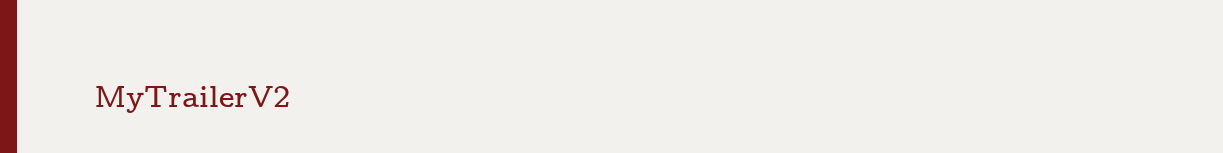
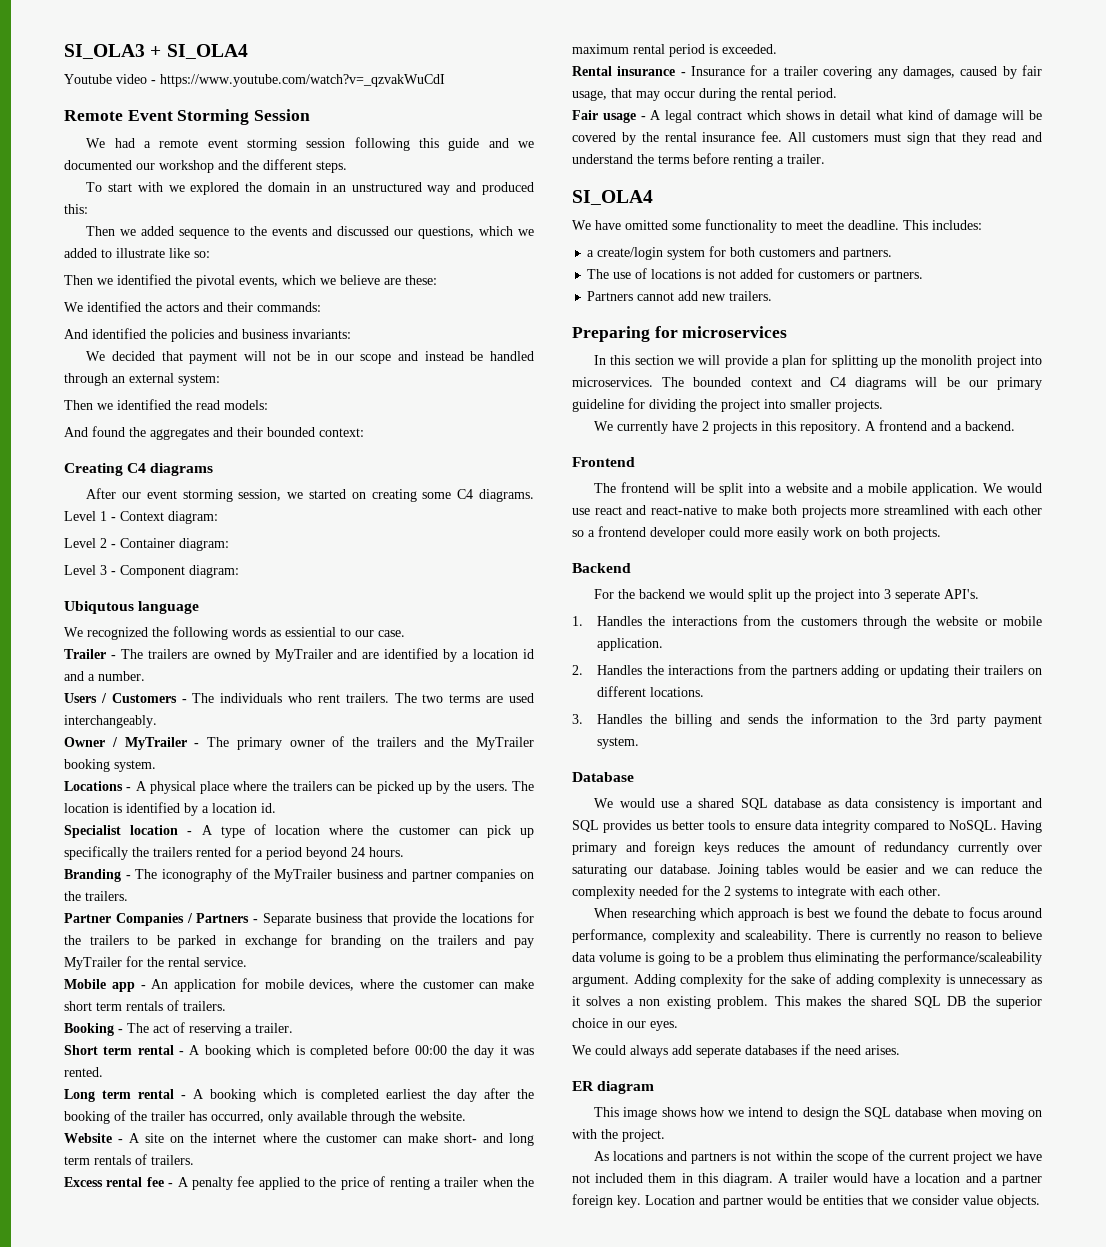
[94,86,290,113] MyTrailerV2 -> [64,44,248,59] [64,74,445,87] [64,109,311,125] [86,137,535,151] [64,159,347,173] [86,182,534,195] [64,204,88,214] [86,226,534,239] [64,248,210,258] [64,274,437,288] [64,301,321,312] [64,328,351,342] [86,351,535,364] [64,373,220,386] [64,399,268,410] [64,426,364,440] [64,463,214,476] [86,488,534,502] [64,511,218,524] [64,538,229,551] [64,565,239,578] [64,601,200,614] [64,626,405,640] [64,648,535,662] [64,671,145,681] [64,693,535,703] [64,715,157,728] [64,736,534,750] [64,759,156,772] [64,781,534,794] [64,802,276,816] [64,824,534,838] [64,846,404,860] [64,868,534,882] [64,891,128,901] [64,912,534,926] [64,934,535,948] [64,956,247,970] [64,978,534,992] [64,1000,226,1011] [64,1022,293,1036] [64,1044,534,1058] [64,1067,103,1077] [64,1088,534,1102] [64,1110,466,1124] [64,1133,534,1146] [64,1154,194,1165] [64,1176,534,1190] [572,44,777,57] [572,65,1042,79] [572,88,837,101] [572,109,1042,123] [572,131,1042,145] [572,153,825,167] [572,190,653,205] [572,219,982,233] [587,246,893,260] [587,268,924,282] [587,291,773,301] [572,326,788,342] [594,354,1042,368] [572,377,1042,390] [572,398,883,412] [594,420,1016,434] [572,457,635,467] [594,482,1042,496] [572,505,1042,518] [572,526,941,540] [572,563,631,573] [594,589,980,602] [572,615,1042,629] [597,638,664,651] [572,664,1042,678] [597,686,705,697] [572,713,1042,727] [597,737,640,749] [572,772,634,782] [594,798,1042,811] [572,820,1042,833] [572,841,1042,855] [572,864,1042,877] [572,885,941,899] [594,907,1042,921] [572,929,1042,943] [572,951,1042,965] [572,973,1042,987] [572,996,1042,1009] [572,1018,678,1031] [572,1044,900,1058] [572,1081,655,1094] [594,1107,1042,1120] [572,1129,665,1142] [594,1150,1042,1164] [572,1173,1042,1186] [572,1194,1040,1208] SI_OLA3 + SI_OLA4 // Youtube video - https://www.youtube.com/watch?v=_qzvakWuCdI // Remote Event Storming Session // We had a remote event storming session following this guide and we documented our workshop and the different steps. // To start with we explored the domain in an unstructured way and produced this: // Then we added sequence to the events and discussed our questions, which we added to illustrate like so: // Then we identified the pivotal events, which we believe are these: // We identified the actors and their commands: // And identified the policies and business invariants: // We decided that payment will not be in our scope and instead be handled through an external system: // Then we identified the read models: // And found the aggregates and their bounded context: // Creating C4 diagrams // After our event storming session, we started on creating some C4 diagrams. Level 1 - Context diagram: // Level 2 - Container diagram: // Level 3 - Component diagram: // Ubiqutous language // We recognized the following words as essiential to our case. // Trailer - The trailers are owned by MyTrailer and are identified by a location id and a number. // Users / Customers - The individuals who rent trailers. The two terms are used interchangeably. // Owner / MyTrailer - The primary owner of the trailers and the MyTrailer booking system. // Locations - A physical place where the trailers can be picked up by the users. The location is identified by a location id. // Specialist location - A type of location where the customer can pick up specifically the trailers rented for a period beyond 24 hours. // Branding - The iconography of the MyTrailer business and partner companies on the trailers. // Partner Companies / Partners - Separate business that provide the locations for the trailers to be parked in exchange for branding on the trailers and pay MyTrailer for the rental service. // Mobile app - An application for mobile devices, where the customer can make short term rentals of trailers. // Booking - The act of reserving a trailer. // Short term rental - A booking which is completed before 00:00 the day it was rented. // Long term rental - A booking which is completed earliest the day after the booking of the trailer has occurred, only available through the website. // Website - A site on the internet where the customer can make short- and long term rentals of trailers. // Excess rental fee - A penalty fee applied to the price of renting a trailer when the maximum rental period is exceeded. // Rental insurance - Insurance for a trailer covering any damages, caused by fair usage, that may occur during the rental period. // Fair usage - A legal contract which shows in detail what kind of damage will be covered by the rental insurance fee. All customers must sign that they read and understand the terms before renting a trailer. // SI_OLA4 // We have omitted some functionality to meet the deadline. This includes: // a create/login system for both customers and partners. // The use of locations is not added for customers or partners. // Partners cannot add new trailers. // Preparing for microservices // In this section we will provide a plan for splitting up the monolith project into microservices. The bounded context and C4 diagrams will be our primary guideline for dividing the project into smaller projects. // We currently have 2 projects in this repository. A frontend and a backend. // Frontend // The frontend will be split into a website and a mobile application. We would use react and react-native to make both projects more streamlined with each other so a frontend developer could more easily work on both projects. // Backend // For the backend we would split up the project into 3 seperate API's. // 1. Handles the interactions from the customers through the website or mobile application. // 2. Handles the interactions from the partners adding or updating their trailers on different locations. // 3. Handles the billing and sends the information to the 3rd party payment system. // Database // We would use a shared SQL database as data consistency is important and SQL provides us better tools to ensure data integrity compared to NoSQL. Having primary and foreign keys reduces the amount of redundancy currently over saturating our database. Joining tables would be easier and we can reduce the complexity needed for the 2 systems to integrate with each other. // When researching which approach is best we found the debate to focus around performance, complexity and scaleability. There is currently no reason to believe data volume is going to be a problem thus eliminating the performance/scaleability argument. Adding complexity for the sake of adding complexity is unnecessary as it solves a non existing problem. This makes the shared SQL DB the superior choice in our eyes. // We could always add seperate databases if the need arises. // ER diagram // This image shows how we intend to design the SQL database when moving on with the project. // As locations and partners is not within the scope of the current project we have not included them in this diagram. A trailer would have a location and a partner foreign key. Location and partner would be entities that we consider value objects.

